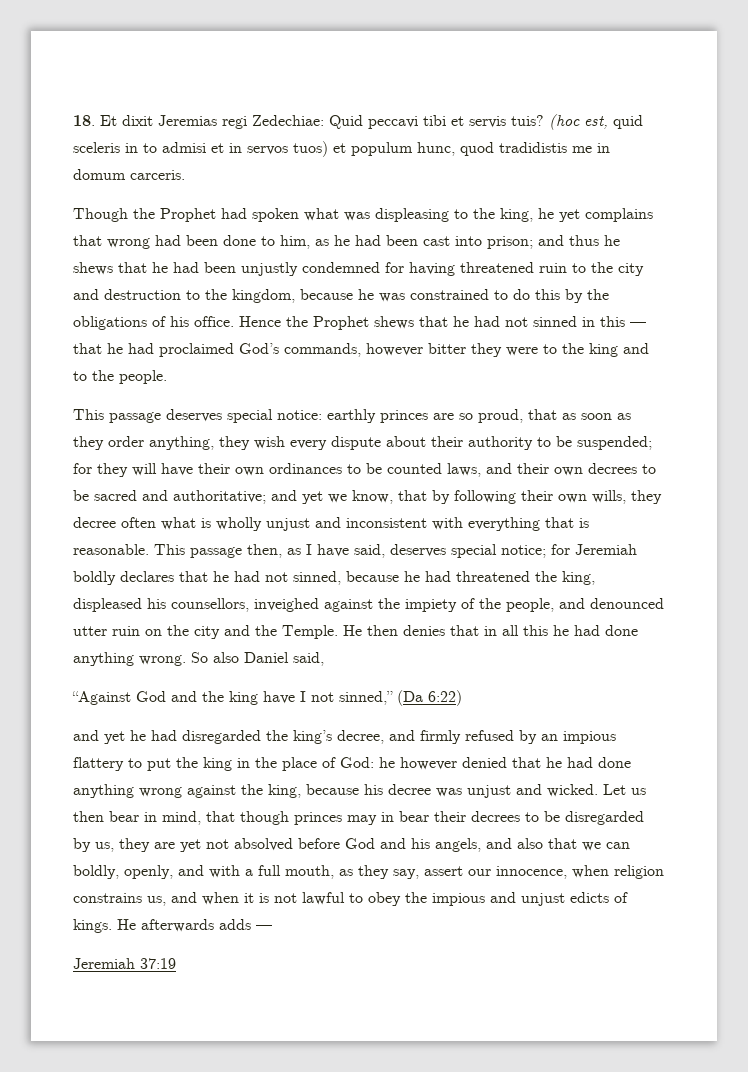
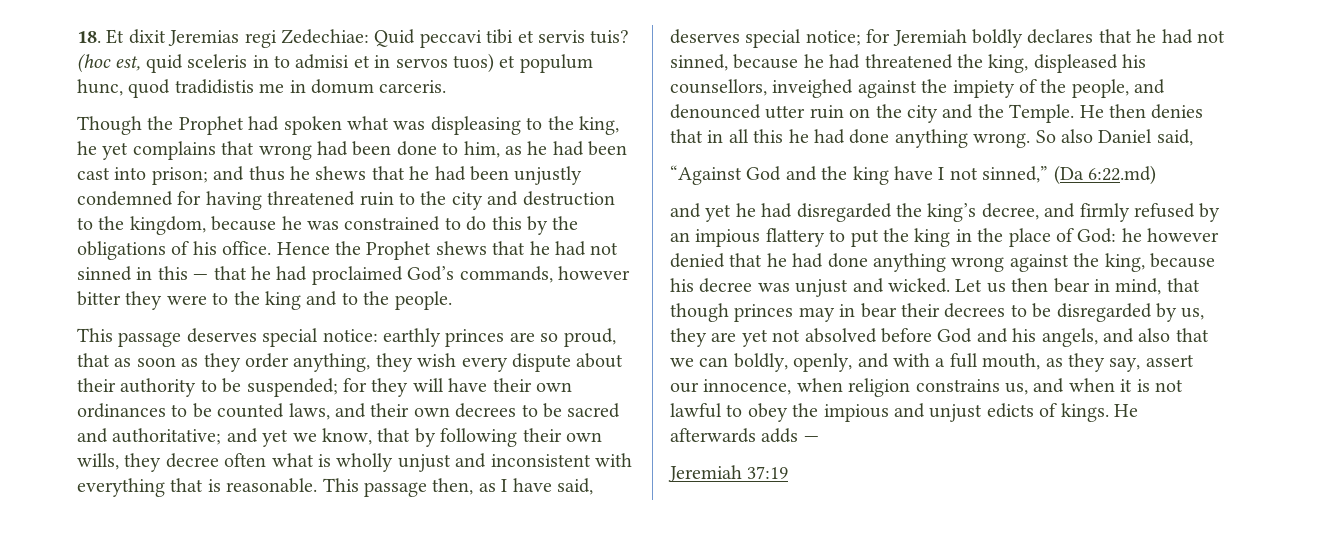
[428,690,462,706] 6:22) -> [1088,165,1156,185] 6:22.md)

